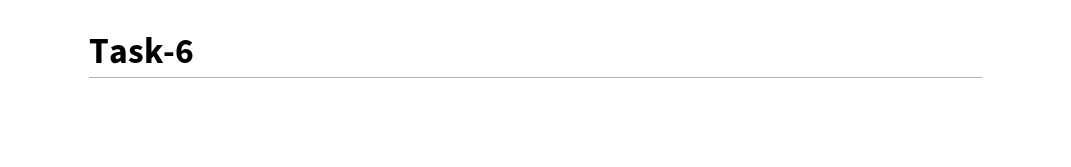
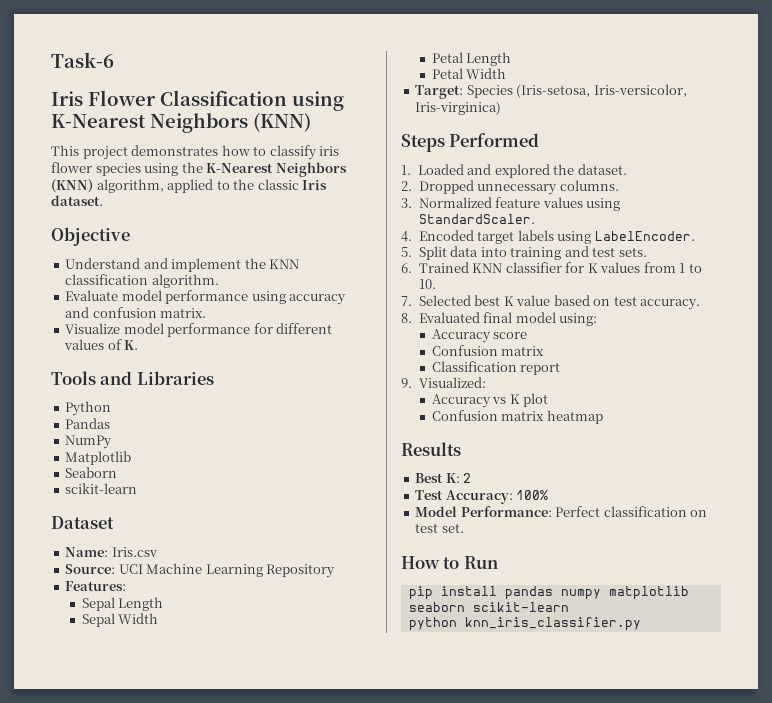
(194, 50) none -> [51,90,344,111] [51,113,311,133] [51,145,340,160] [51,162,347,177] [51,179,328,193] [51,195,103,206] [51,227,130,246] [65,258,300,272] [65,274,219,288] [65,290,347,305] [65,307,207,318] [65,323,333,337] [64,339,139,350] [51,371,214,385] [65,401,112,416] [65,418,111,429] [65,435,113,449] [65,451,132,465] [65,467,118,478] [65,483,138,494] [51,516,114,529] [65,547,158,557] [65,563,336,578] [65,581,127,591] [81,597,164,611] [81,613,159,627] [431,52,512,66] [431,68,507,79] [415,84,687,99] [415,101,502,115] [401,133,540,152] [401,164,627,178] [401,180,619,195] [401,197,621,211] [418,214,535,224] [401,230,695,244] [401,246,647,260] [401,262,702,273] [418,279,436,289] [401,295,701,310] [401,312,598,326] [431,329,528,343] [431,345,545,356] [431,361,561,375] [401,377,486,388] [431,393,549,408] [431,410,603,424] [401,442,461,456] [415,473,472,483] [415,490,549,504] [415,506,708,517] [415,523,464,533] [401,556,498,569] [408,586,689,600] [408,602,569,612] [408,617,641,631] // Iris Flower Classification using K-Nearest Neighbors (KNN) // This project demonstrates how to classify iris flower species using the K-Nearest Neighbors (KNN) algorithm, applied to the classic Iris dataset. // Objective // Understand and implement the KNN classification algorithm. // Evaluate model performance using accuracy and confusion matrix. // Visualize model performance for different values of K. // Tools and Libraries // Python // Pandas // NumPy // Matplotlib // Seaborn // scikit-learn // Dataset // Name: Iris.csv // Source: UCI Machine Learning Repository // Features: // Sepal Length // Sepal Width // Petal Length // Petal Width // Target: Species (Iris-setosa, Iris-versicolor, Iris-virginica) // Steps Performed // 1. Loaded and explored the dataset. // 2. Dropped unnecessary columns. // 3. Normalized feature values using StandardScaler. // 4. Encoded target labels using LabelEncoder. // 5. Split data into training and test sets. // 6. Trained KNN classifier for K values from 1 to 10. // 7. Selected best K value based on test accuracy. // 8. Evaluated final model using: // Accuracy score // Confusion matrix // Classification report // 9. Visualized: // Accuracy vs K plot // Confusion matrix heatmap // Results // Best K: 2 // Test Accuracy: 100% // Model Performance: Perfect classification on test set. // How to Run // pip install pandas numpy matplotlib seaborn scikit-learn // python knn_iris_classifier.py

